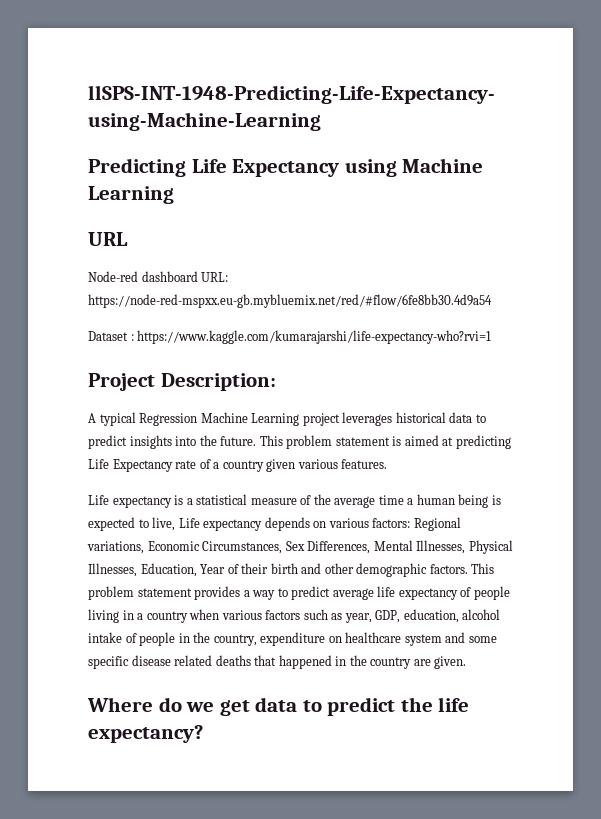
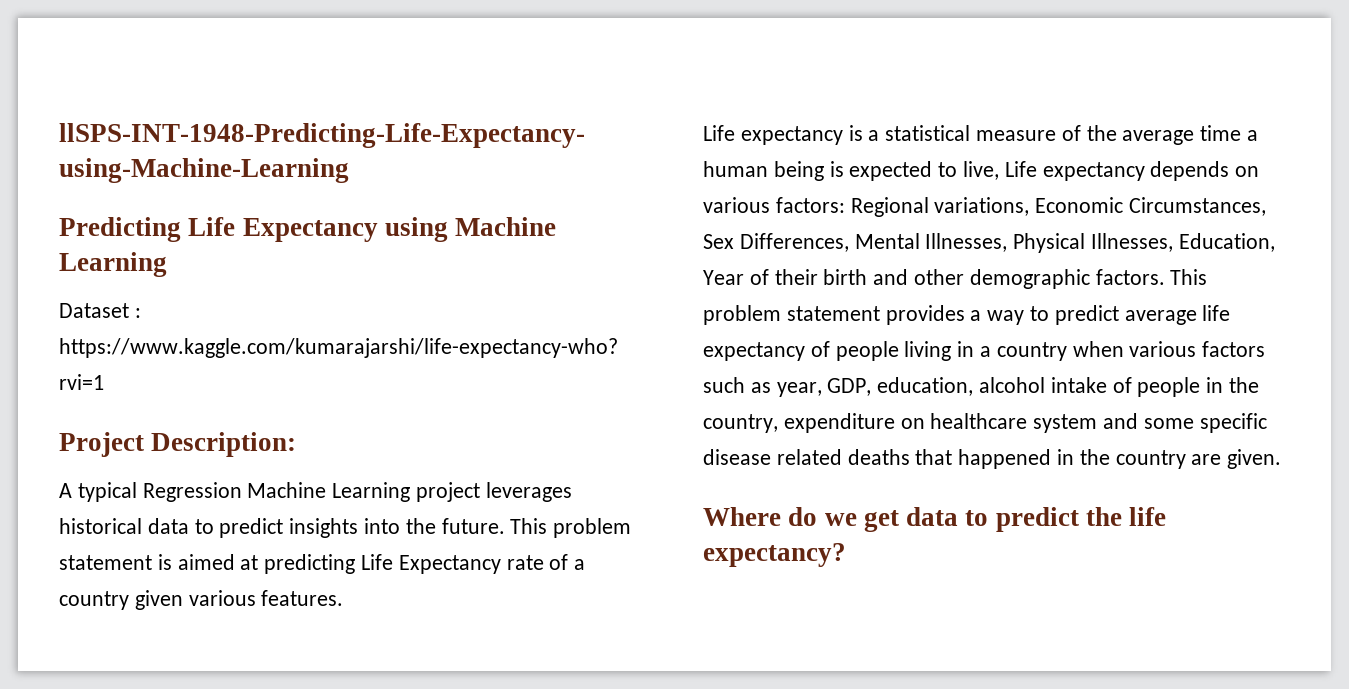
[88,232,128,246] [88,271,229,282] [88,294,492,308] // URL // Node-red dashboard URL: https://node-red-mspxx.eu-gb.mybluemix.net/red/#flow/6fe8bb30.4d9a54 -> (167, 264) none

